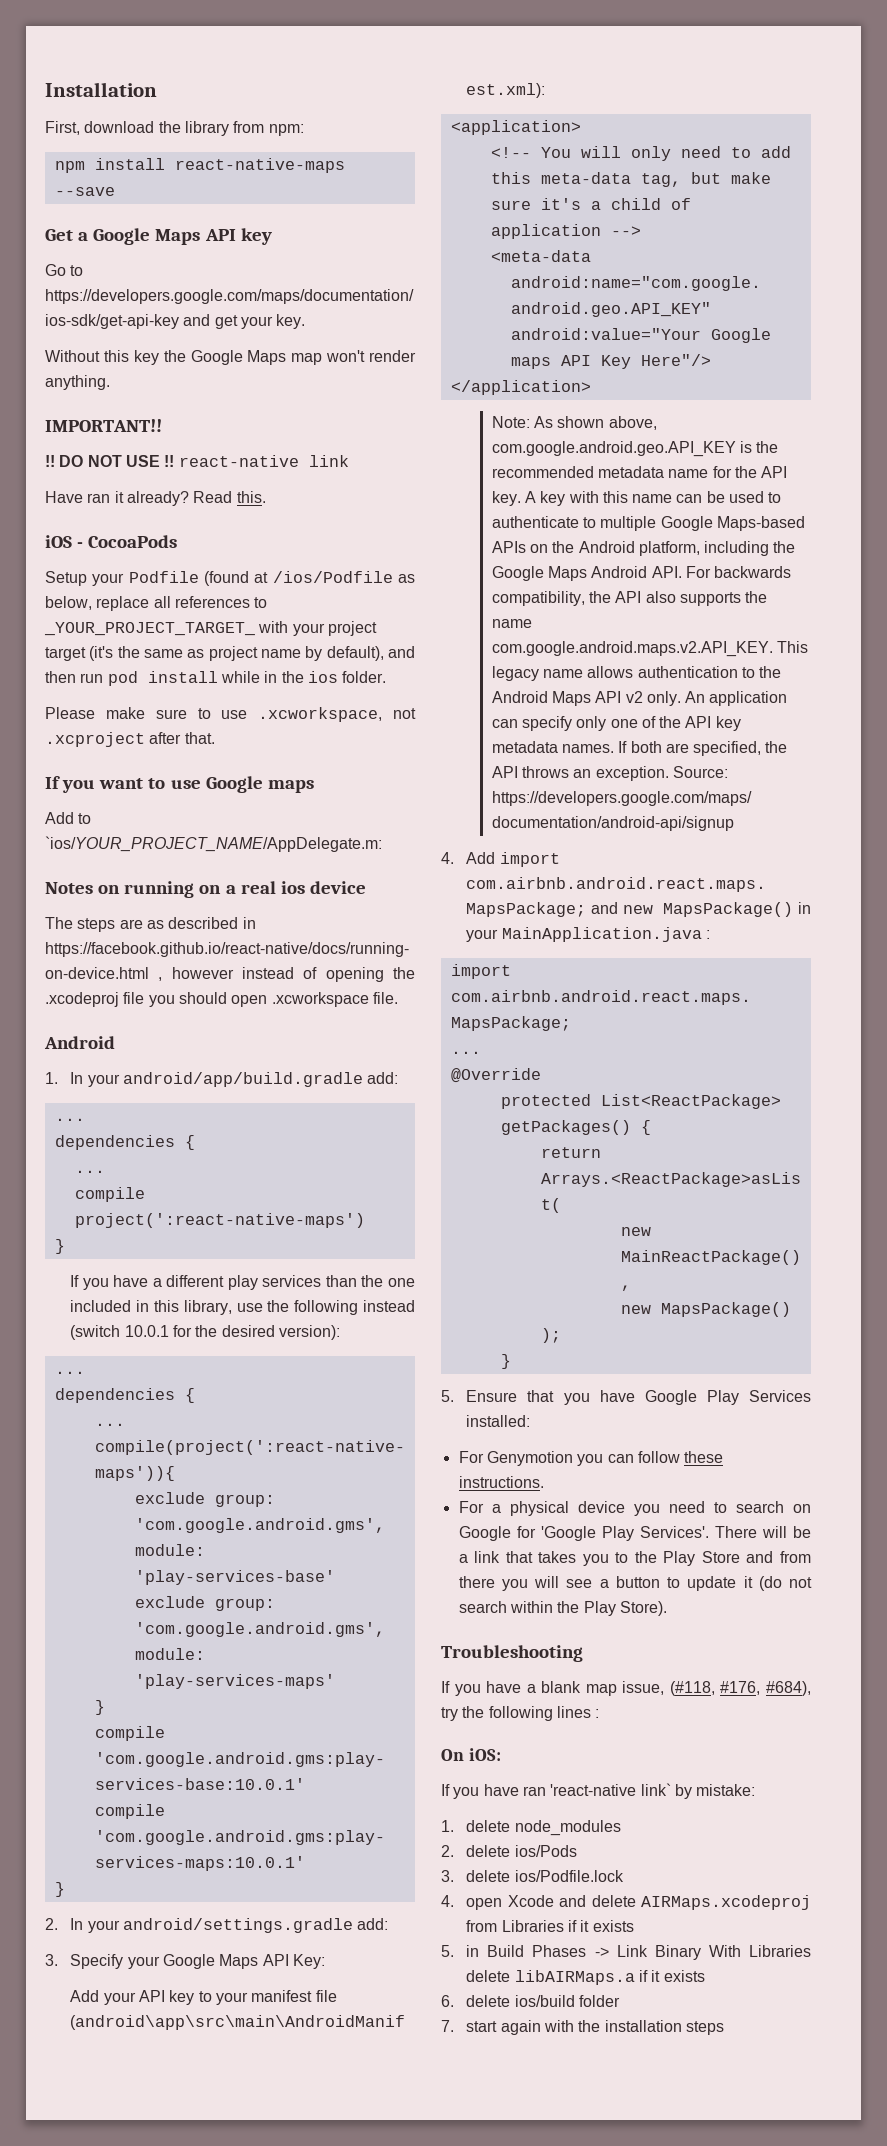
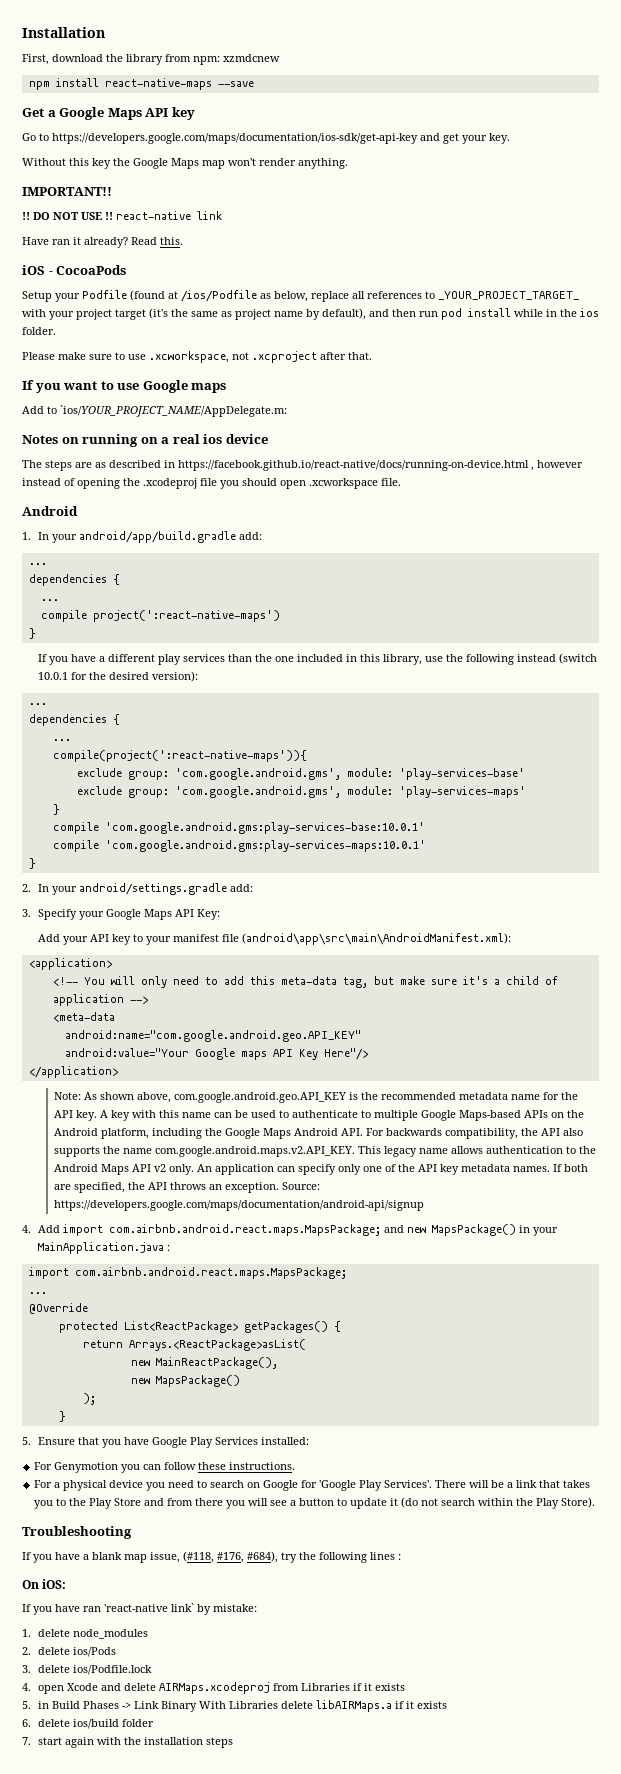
(304, 130) none -> [223,54,280,62] xzmdcnew

